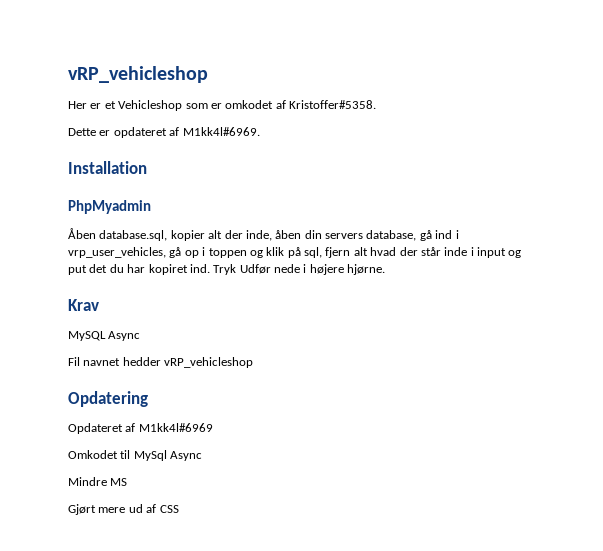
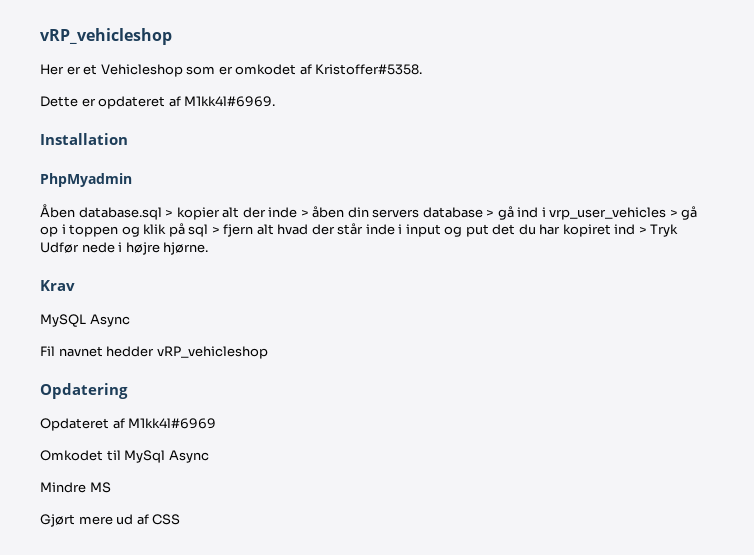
[99,230,168,241] database.sql, -> [78,207,174,220] database.sql >
[245,230,272,241] inde, -> [268,207,309,218] inde >
[366,230,417,241] database, -> [422,207,495,218] database >
[68,247,166,258] vrp_user_vehicles, -> [549,207,678,220] vrp_user_vehicles >
[304,247,322,258] sql, -> [188,224,220,237] sql >
[189,264,210,273] ind. -> [614,224,647,235] ind >
[309,264,344,275] højere -> [125,242,160,255] højre

